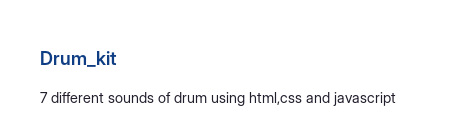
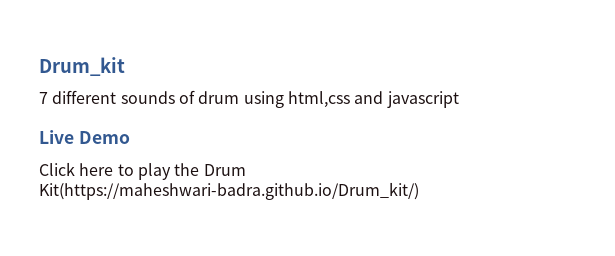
(396, 99) none -> [39,130,130,144] [39,162,246,180] [39,182,419,200] // Live Demo // Click here to play the Drum Kit(https://maheshwari-badra.github.io/Drum_kit/)

